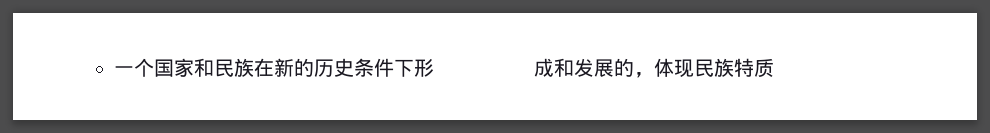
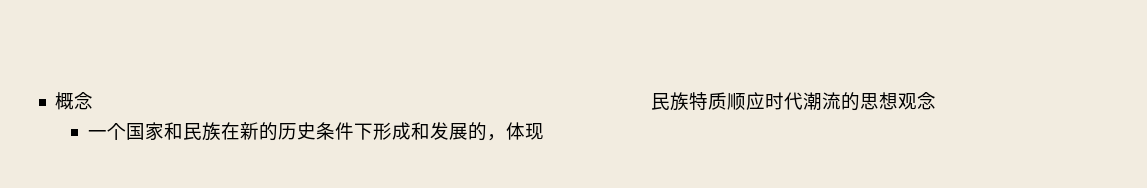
(113, 70) none -> [55,92,94,110] 概念 //
(774, 67) none -> [726,92,936,111] 顺应时代潮流的思想观念

